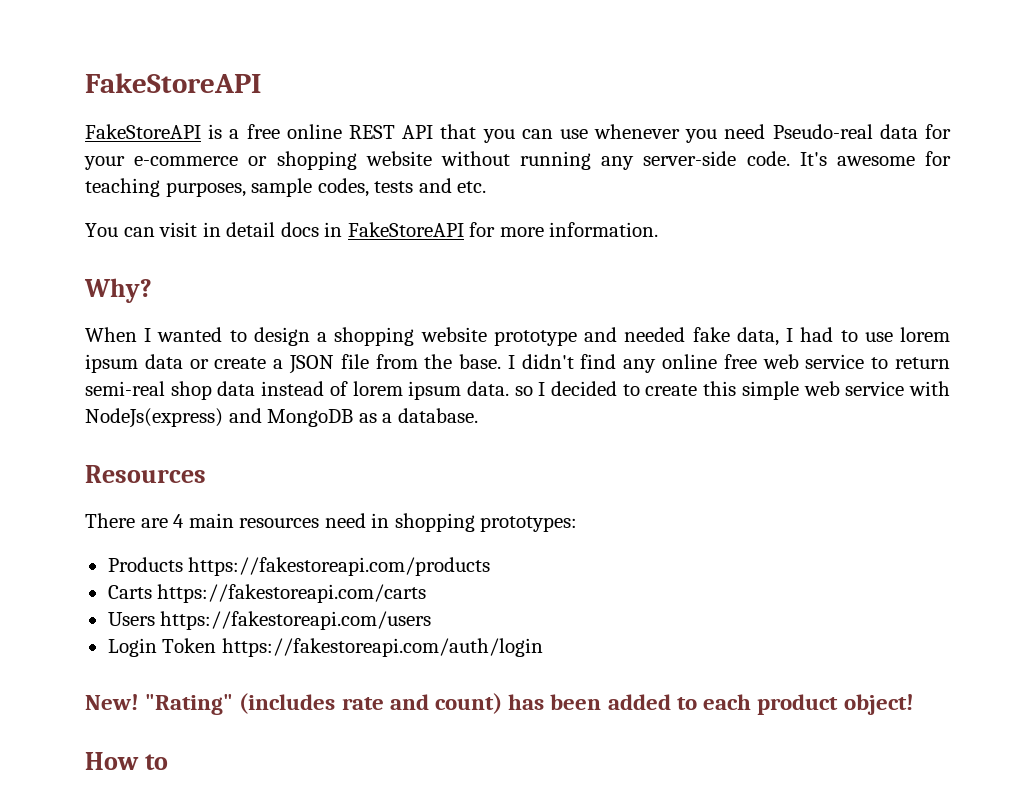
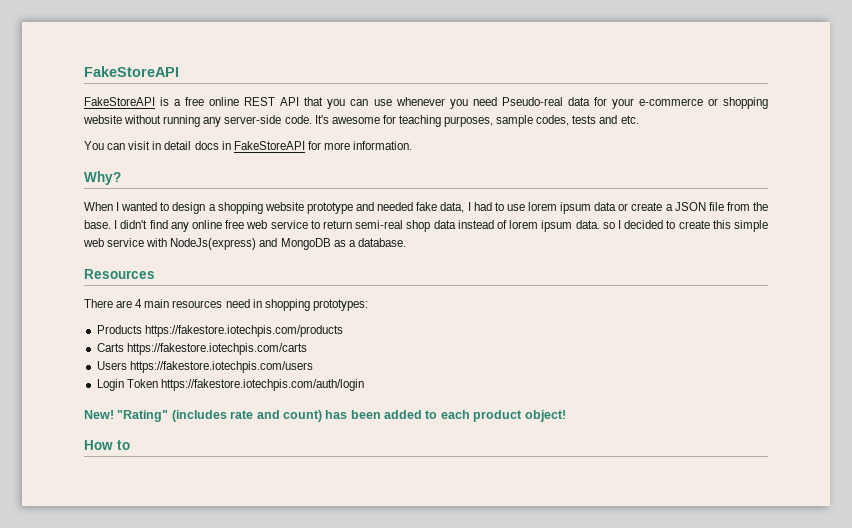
[188,557,491,576] https://fakestoreapi.com/products -> [144,325,343,337] https://fakestore.iotechpis.com/products
[157,584,427,603] https://fakestoreapi.com/carts -> [126,343,307,355] https://fakestore.iotechpis.com/carts
[160,611,432,630] https://fakestoreapi.com/users -> [129,361,313,373] https://fakestore.iotechpis.com/users
[221,638,543,657] https://fakestoreapi.com/auth/login -> [160,379,364,391] https://fakestore.iotechpis.com/auth/login

